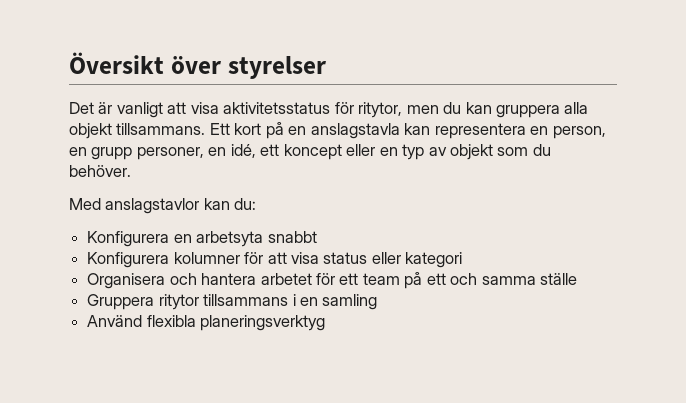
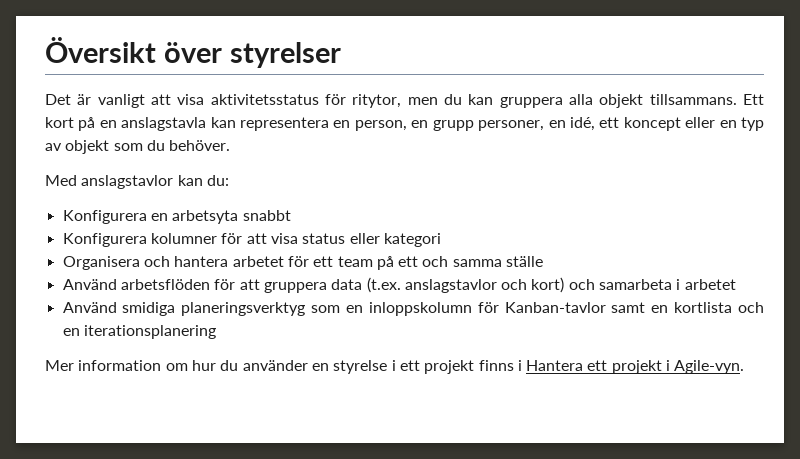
[87,294,378,310] [87,315,326,331] Gruppera ritytor tillsammans i en samling // Använd flexibla planeringsverktyg -> [62,277,736,293] [62,302,765,316] [62,325,216,339] [45,360,745,374] Använd arbetsflöden för att gruppera data (t.ex. anslagstavlor och kort) och samarbeta i arbetet // Använd smidiga planeringsverktyg som en inloppskolumn för Kanban-tavlor samt en kortlista och en iterationsplanering // Mer information om hur du använder en styrelse i ett projekt finns i Hantera ett projekt i Agile-vyn.

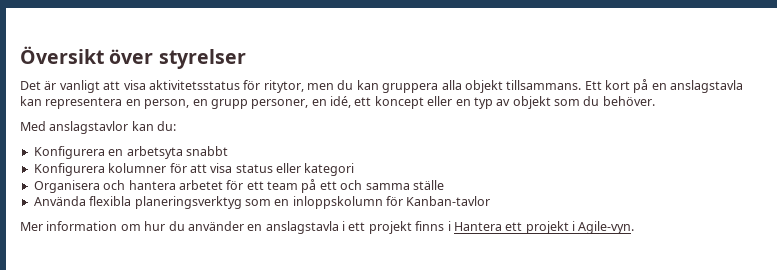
[62,277,736,293] [62,302,176,316] Använd arbetsflöden för att gruppera data (t.ex. anslagstavlor och kort) och samarbeta i arbetet // Använd smidiga -> [33,196,132,206] Använda flexibla
[611,302,765,313] [62,325,216,339] samt en kortlista och en iterationsplanering -> (491, 201) none
[333,360,388,374] styrelse -> [265,221,339,234] anslagstavla

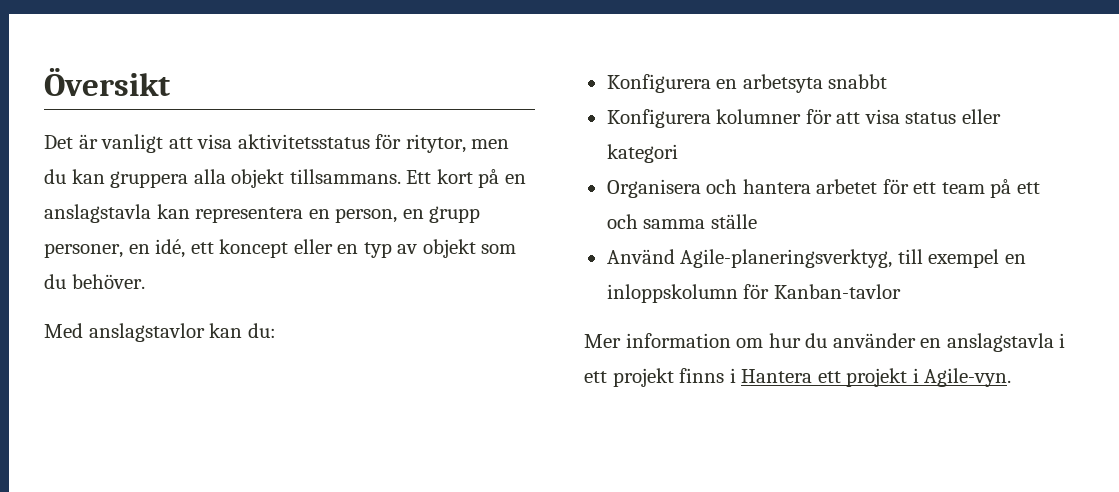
[109,49,246,69] över styrelser -> (170, 82) none
[33,196,271,209] Använda flexibla planeringsverktyg som -> [606,249,1000,268] Använd Agile-planeringsverktyg, till exempel

